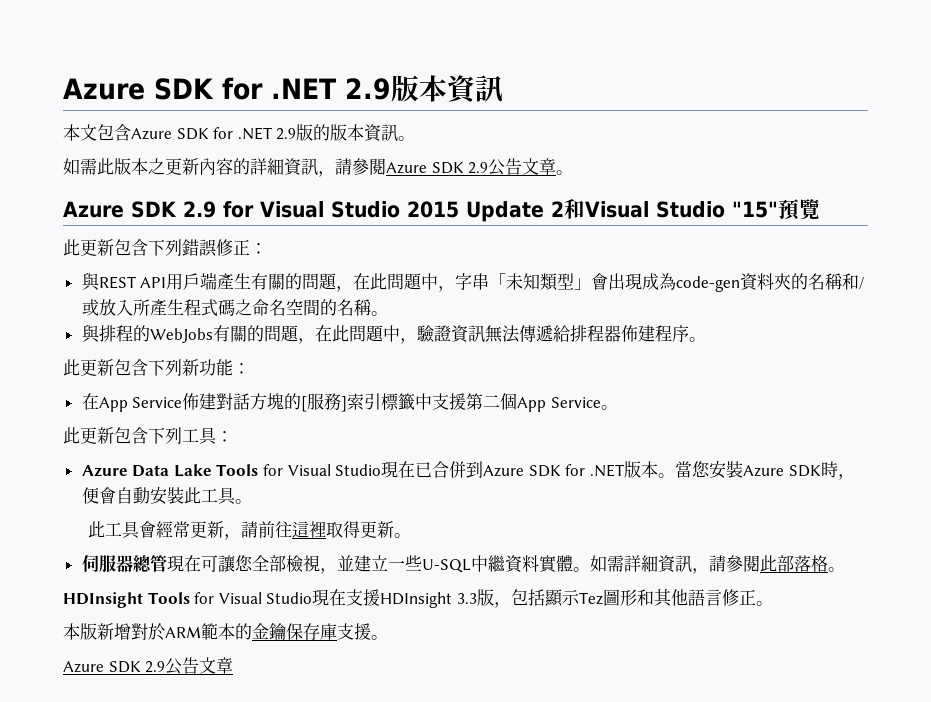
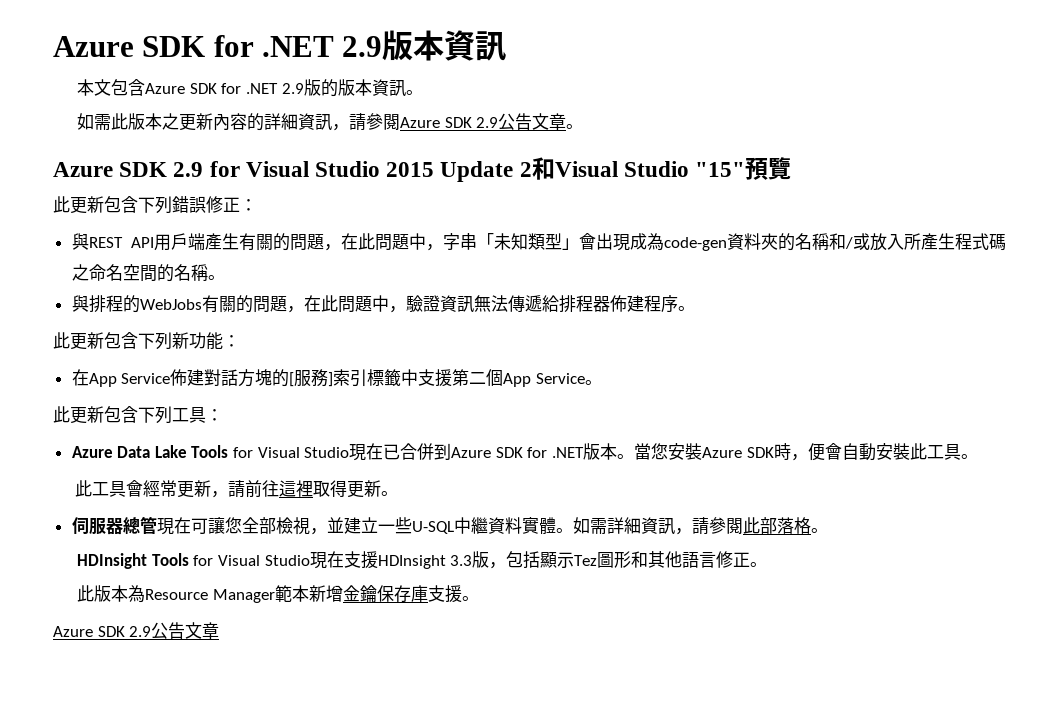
[63,623,252,641] 本版新增對於ARM範本的 -> [77,585,343,603] 此版本為Resource Manager範本新增

